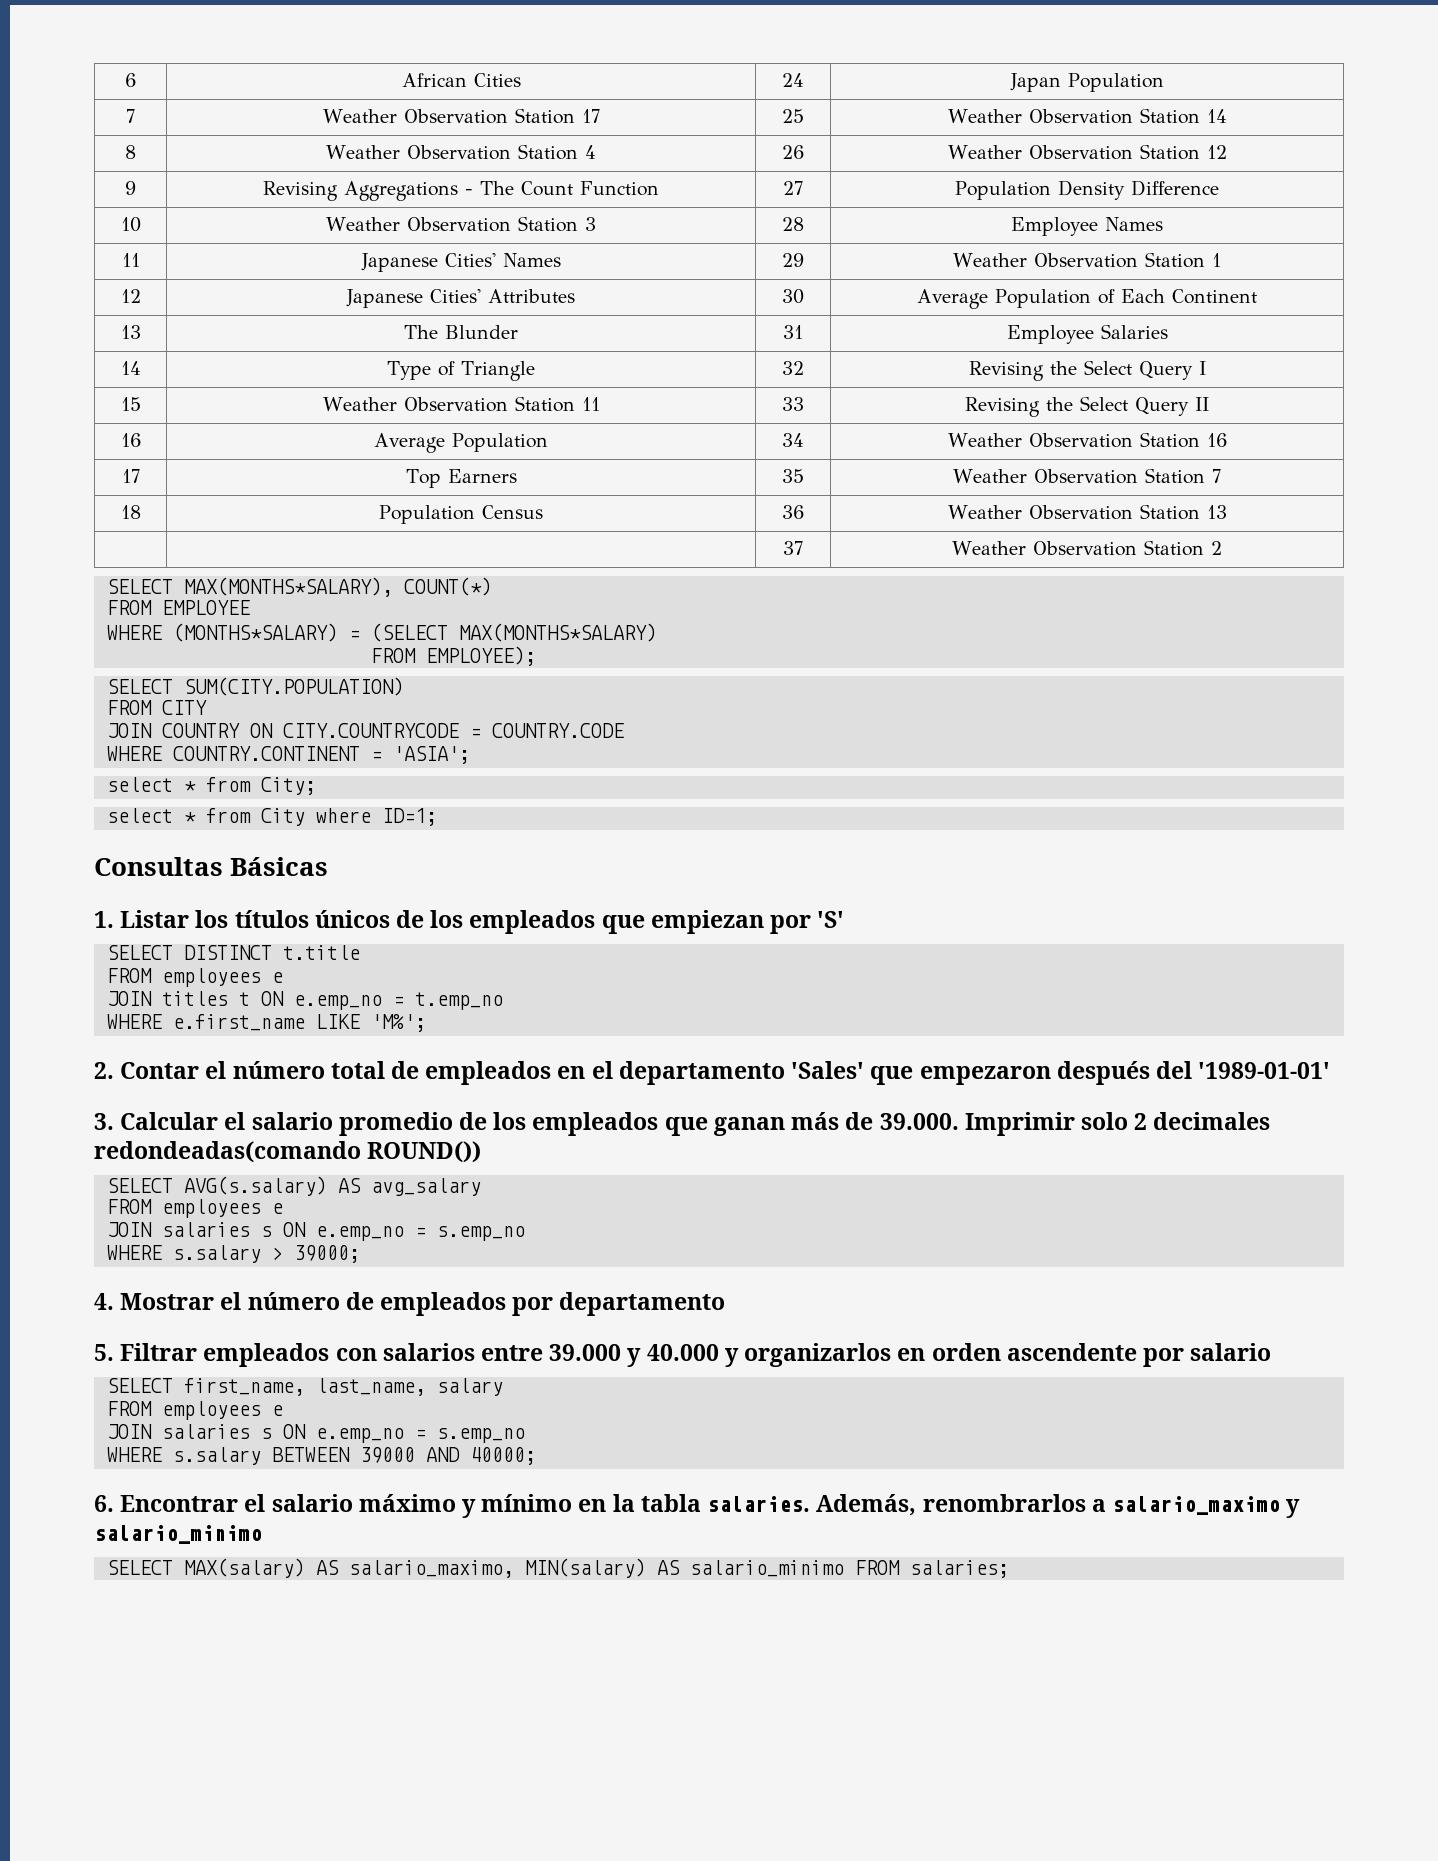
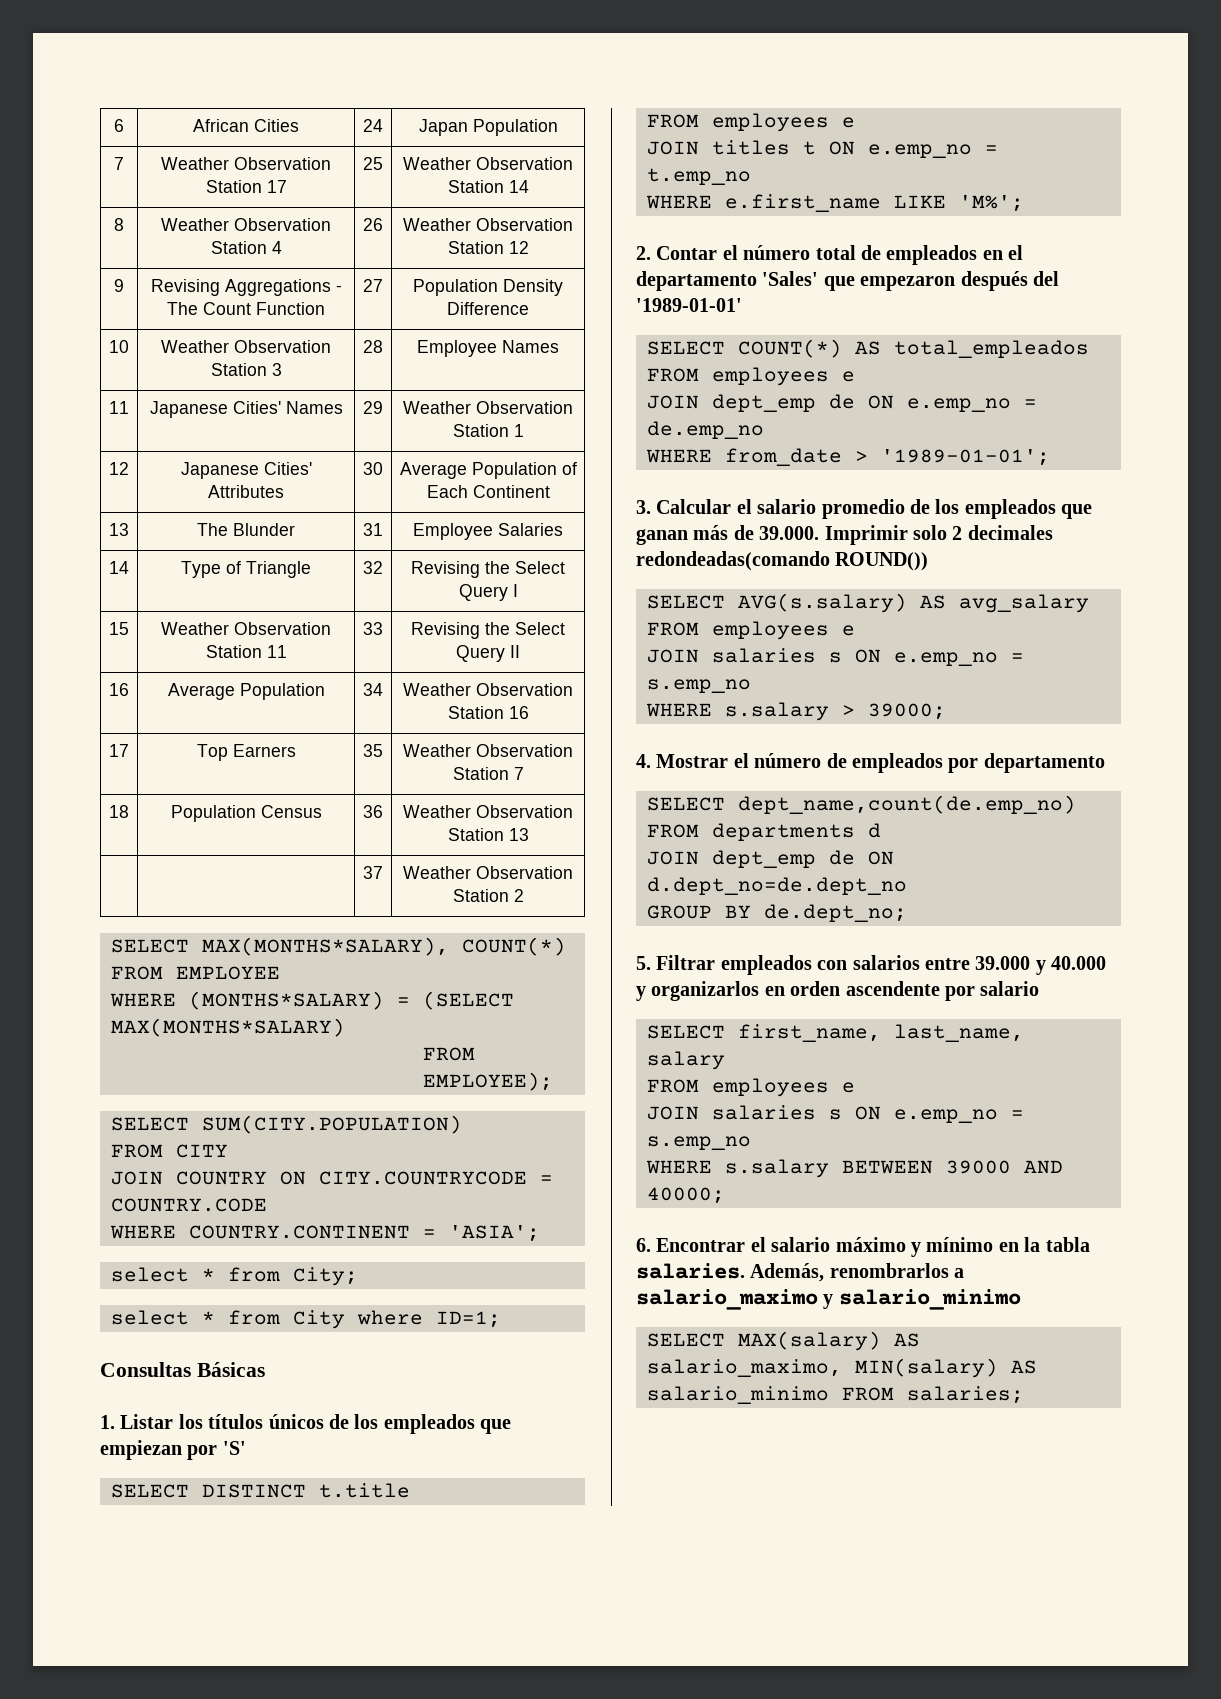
(1331, 1070) none -> [646,339,1089,358] [646,367,855,386] [646,394,1037,412] [646,421,764,439] [645,448,1050,466] // SELECT COUNT(*) AS total_empleados FROM employees e // JOIN dept_emp de ON e.emp_no = de.emp_no // WHERE from_date > '1989-01-01';
(726, 1304) none -> [646,795,1076,814] [646,823,881,841] [646,850,894,868] [646,877,907,895] [646,904,907,922] // SELECT dept_name,count(de.emp_no) FROM departments d // JOIN dept_emp de ON d.dept_no=de.dept_no // GROUP BY de.dept_no;

